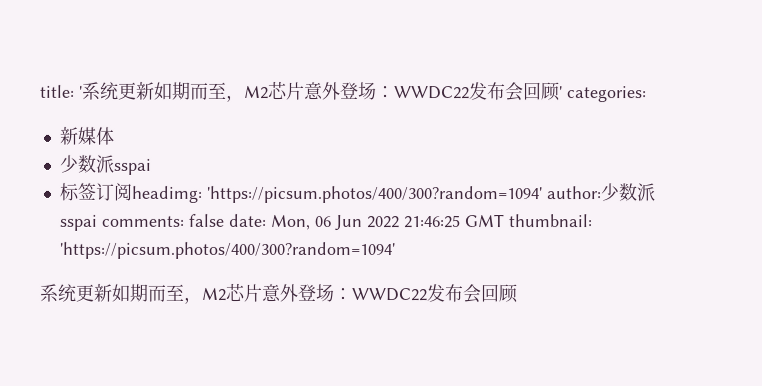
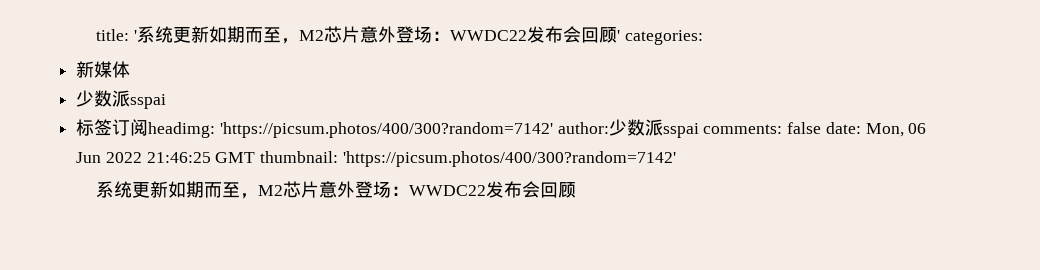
[205,185,543,204] 'https://picsum.photos/400/300?random=1094' -> [219,122,553,138] 'https://picsum.photos/400/300?random=7142'
[58,241,395,260] 'https://picsum.photos/400/300?random=1094' -> [342,151,676,167] 'https://picsum.photos/400/300?random=7142'

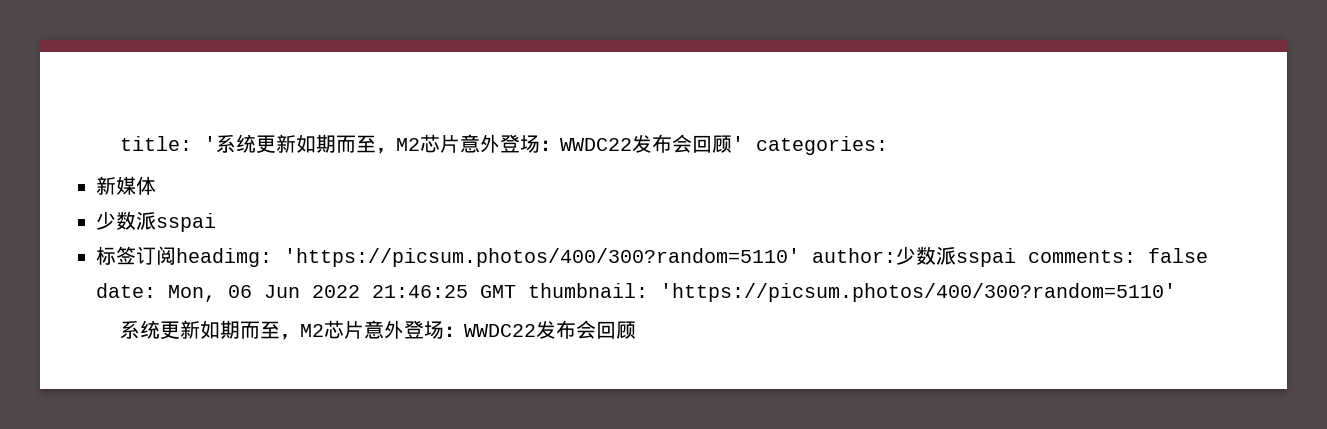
[219,122,553,138] 'https://picsum.photos/400/300?random=7142' -> [284,248,800,267] 'https://picsum.photos/400/300?random=5110'
[342,151,676,167] 'https://picsum.photos/400/300?random=7142' -> [660,283,1176,302] 'https://picsum.photos/400/300?random=5110'

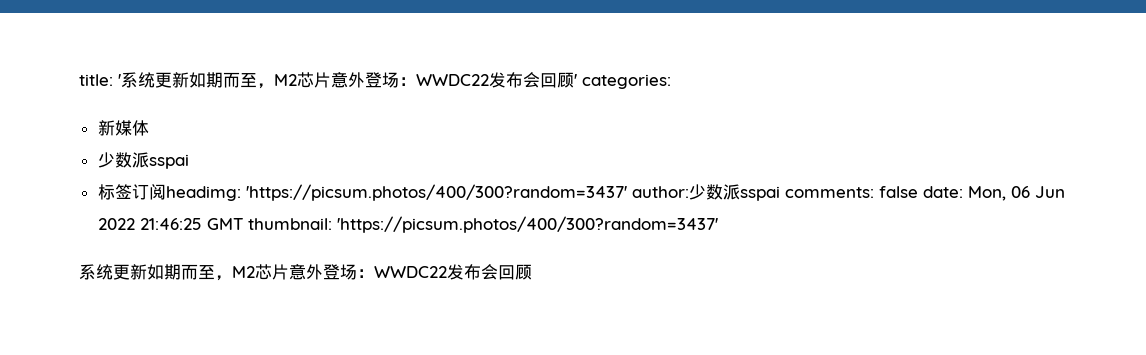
[284,248,800,267] 'https://picsum.photos/400/300?random=5110' -> [245,184,627,201] 'https://picsum.photos/400/300?random=3437'
[660,283,1176,302] 'https://picsum.photos/400/300?random=5110' -> [336,216,718,233] 'https://picsum.photos/400/300?random=3437'

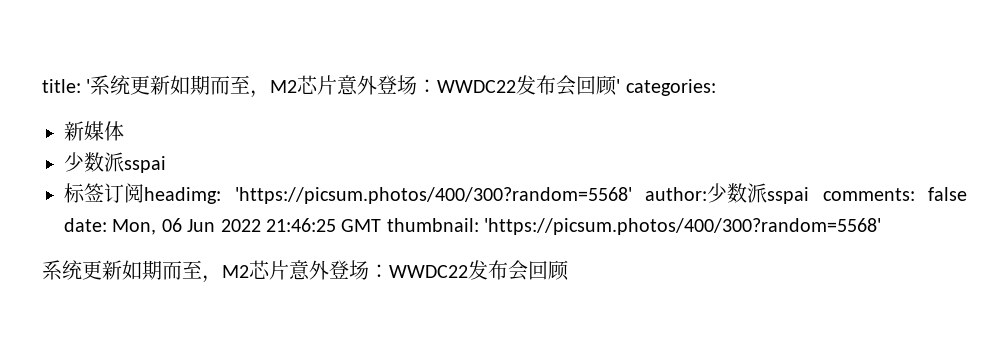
[245,184,627,201] 'https://picsum.photos/400/300?random=3437' -> [234,187,632,204] 'https://picsum.photos/400/300?random=5568'
[336,216,718,233] 'https://picsum.photos/400/300?random=3437' -> [484,218,882,235] 'https://picsum.photos/400/300?random=5568'

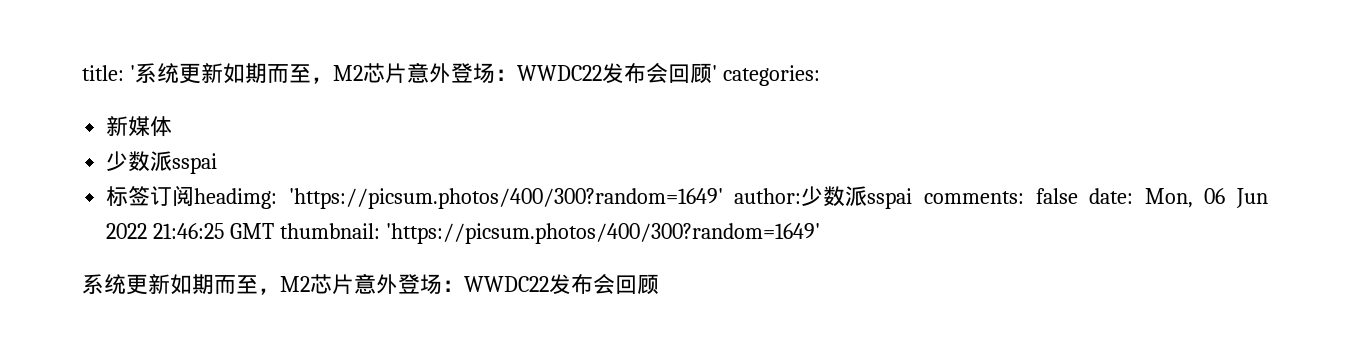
[234,187,632,204] 'https://picsum.photos/400/300?random=5568' -> [288,188,723,209] 'https://picsum.photos/400/300?random=1649'
[484,218,882,235] 'https://picsum.photos/400/300?random=5568' -> [385,223,820,244] 'https://picsum.photos/400/300?random=1649'

